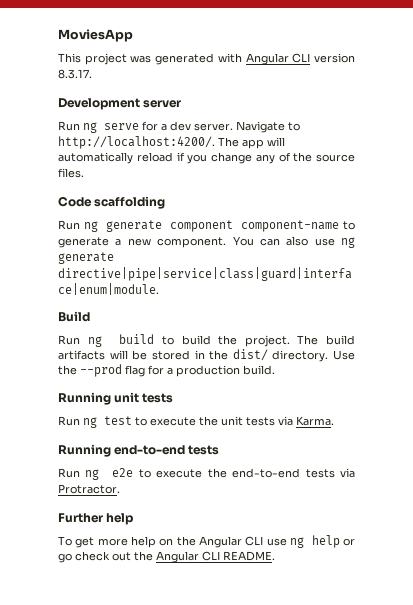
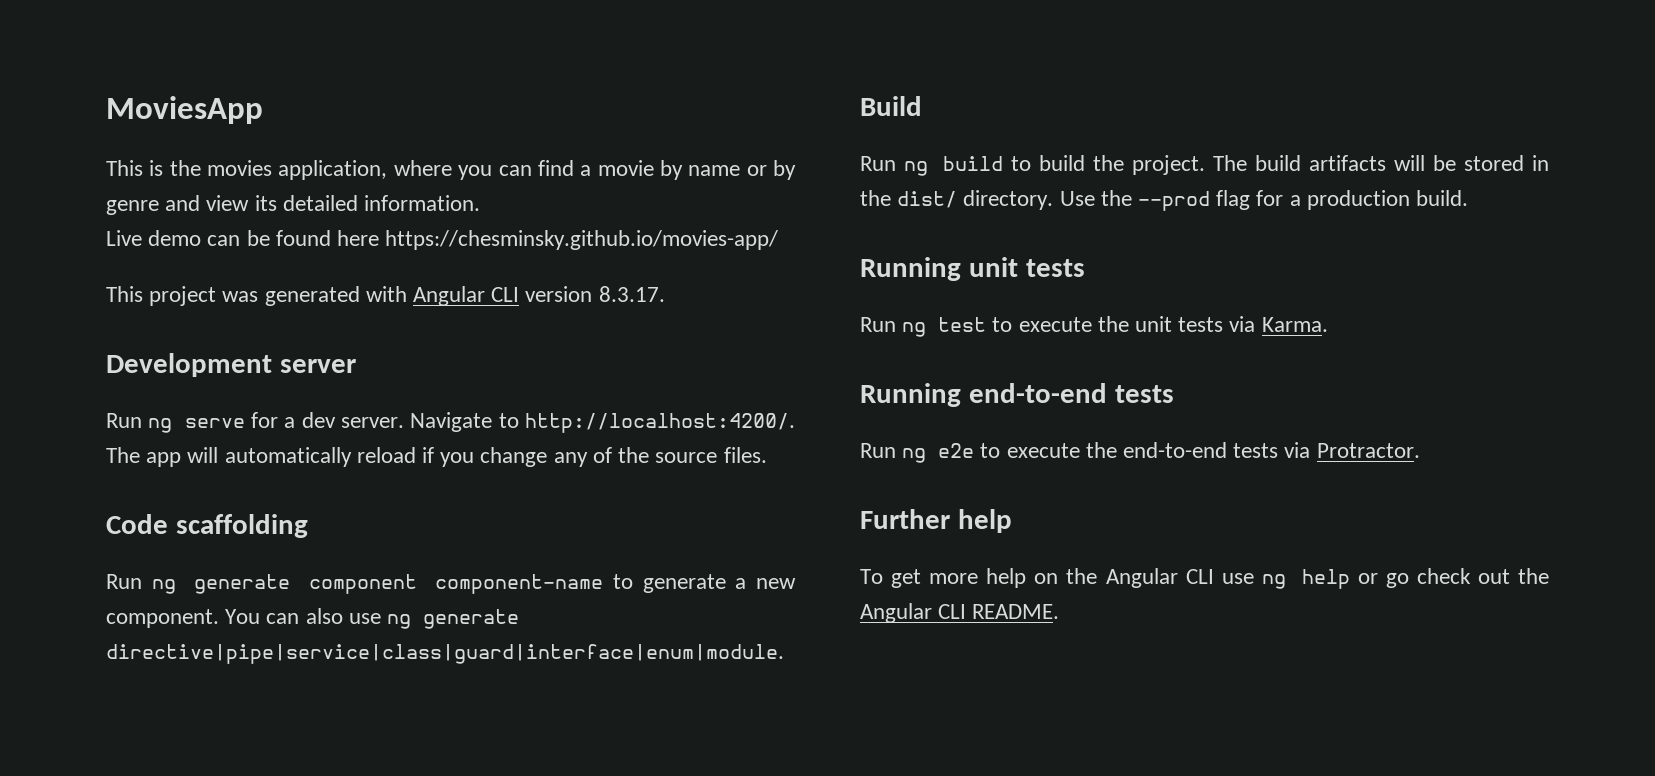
(133, 35) none -> [106,160,796,180] [106,195,481,215] [106,230,779,250] // This is the movies application, where you can find a movie by name or by genre and view its detailed information. // Live demo can be found here https://chesminsky.github.io/movies-app/

